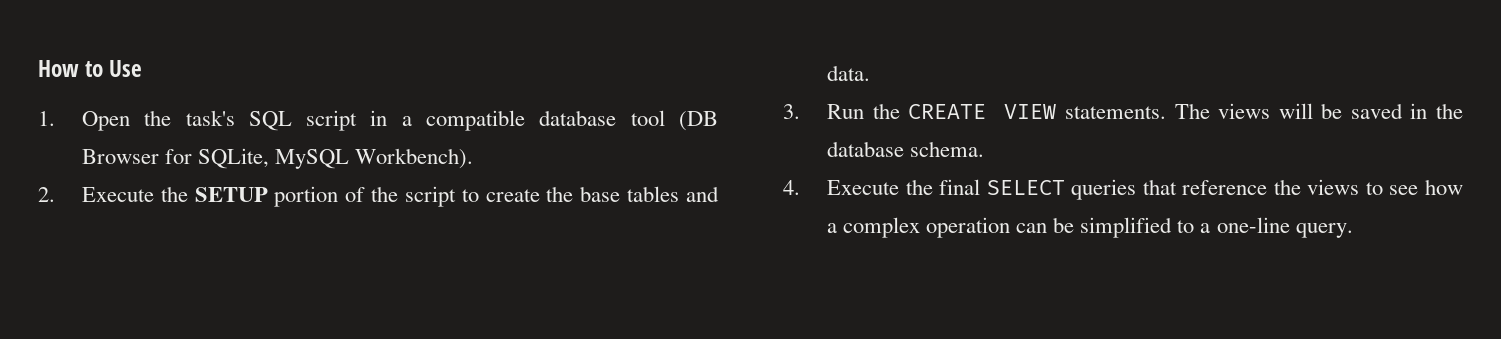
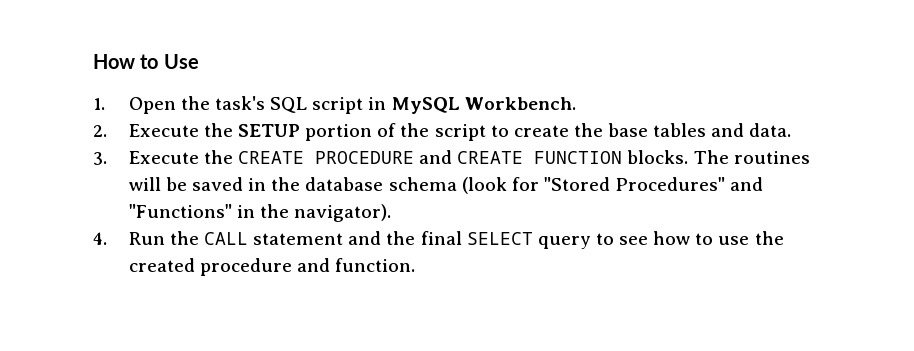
[401,110,719,131] [81,148,474,169] a compatible database tool (DB Browser for SQLite, MySQL Workbench). -> [391,97,576,114] MySQL Workbench.
[826,104,864,119] Run -> [128,151,199,164] Execute
[1004,103,1271,119] VIEW statements. The views -> [315,150,810,164] PROCEDURE and CREATE FUNCTION blocks. The routines
[910,141,985,157] [783,179,1463,200] [826,217,1353,238] schema. // 4. Execute the final SELECT queries that reference the views to see how a complex operation can be simplified to a one-line query. -> [388,177,764,194] [128,204,392,222] [93,231,784,249] [128,258,416,276] schema (look for "Stored Procedures" and "Functions" in the navigator). // 4. Run the CALL statement and the final SELECT query to see how to use the created procedure and function.

